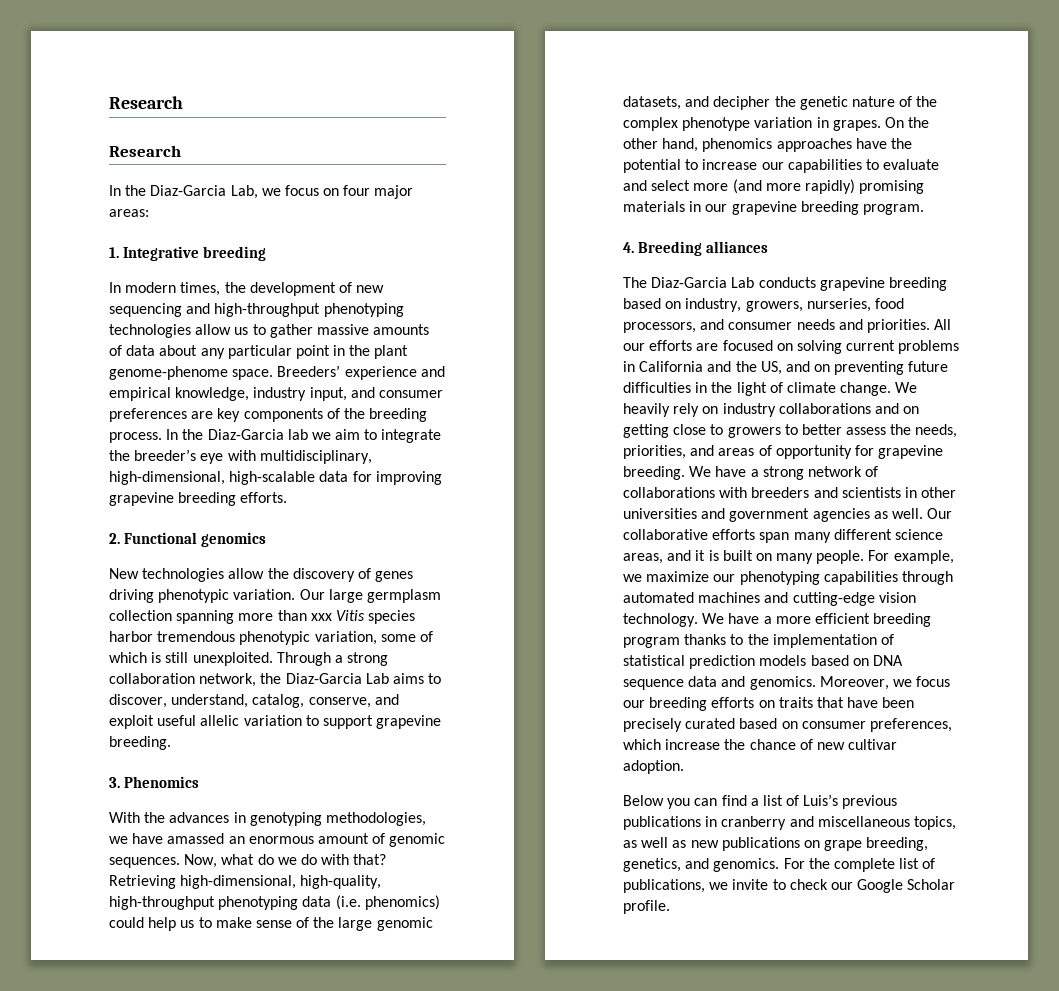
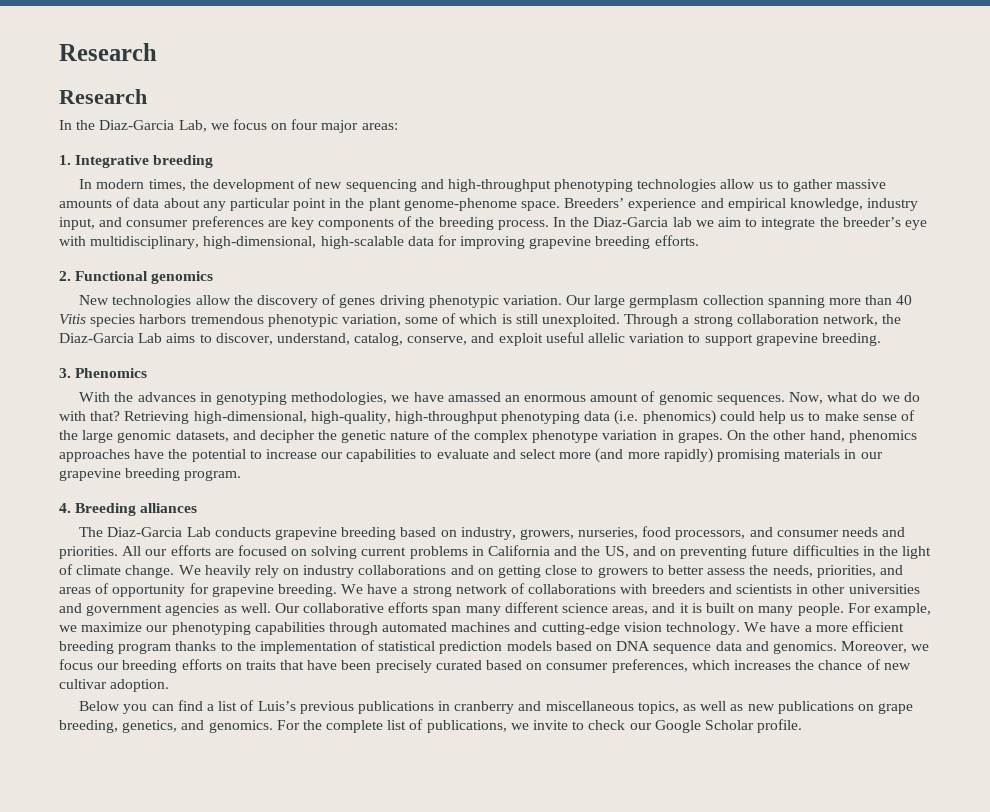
[310,613,332,621] xxx -> [896,295,913,305] 40
[109,631,153,642] harbor -> [139,314,187,324] harbors
[665,739,721,750] increase -> [733,660,791,670] increases

